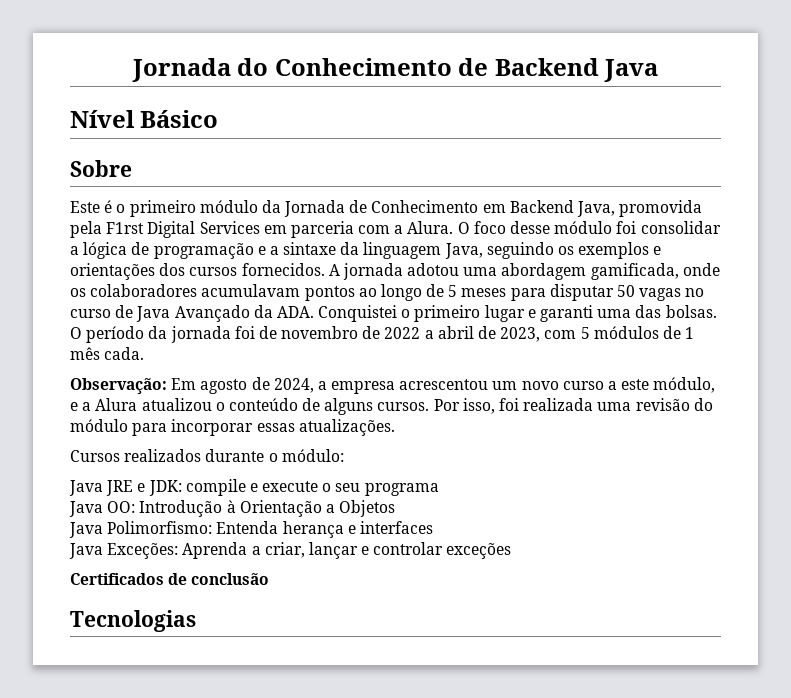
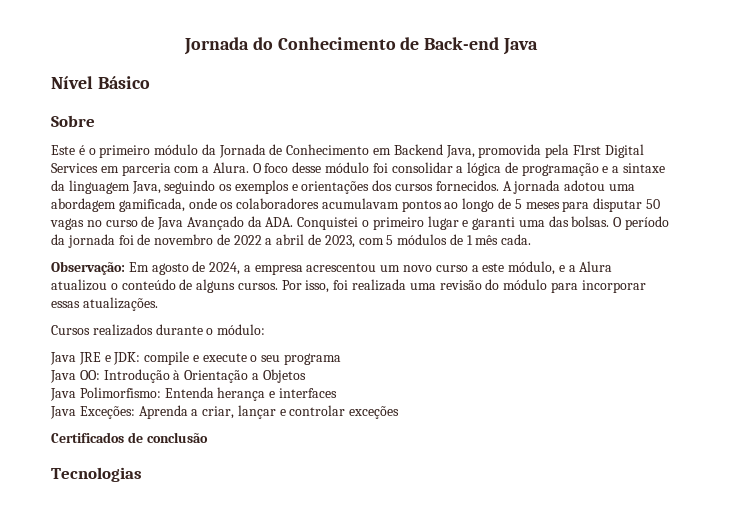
[494,58,599,76] Backend -> [424,37,500,50] Back-end

